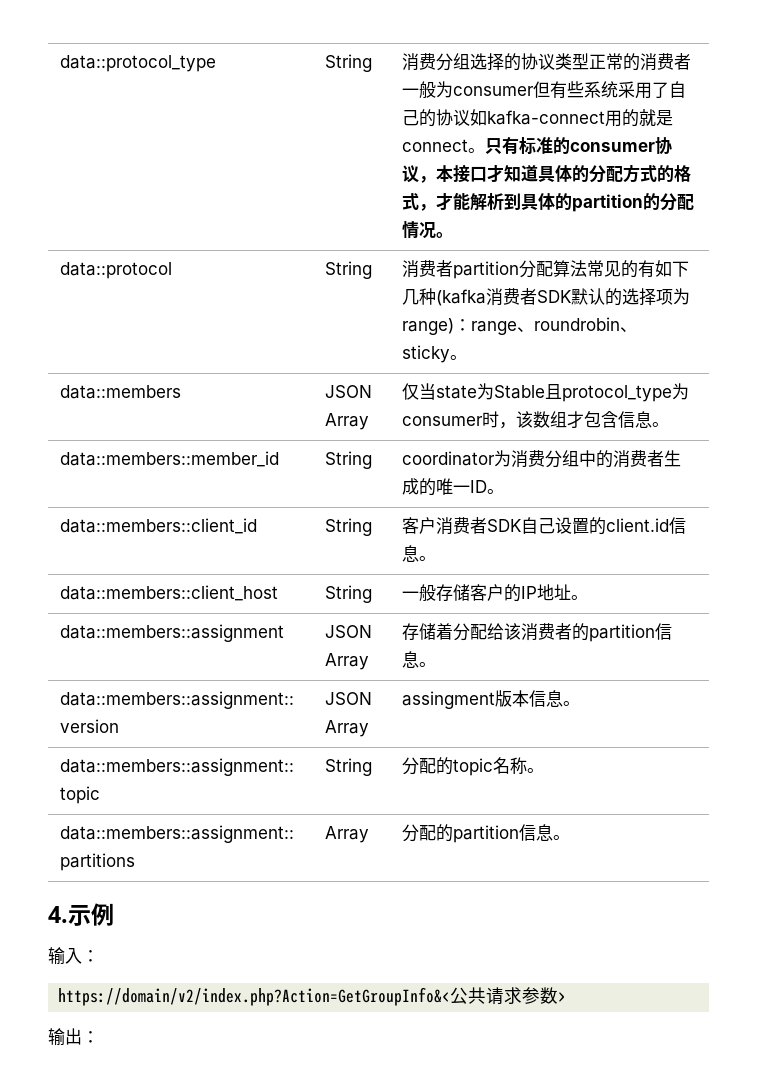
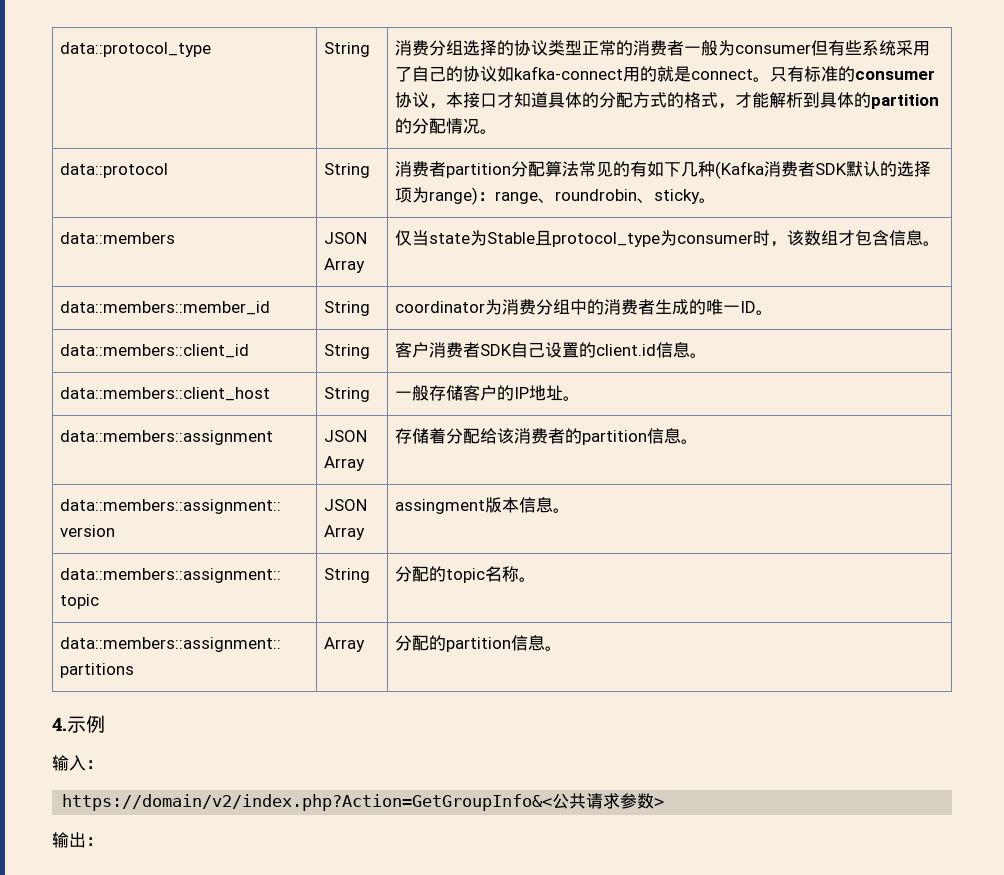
[436,289,487,306] (kafka -> [715,161,765,179] (Kafka

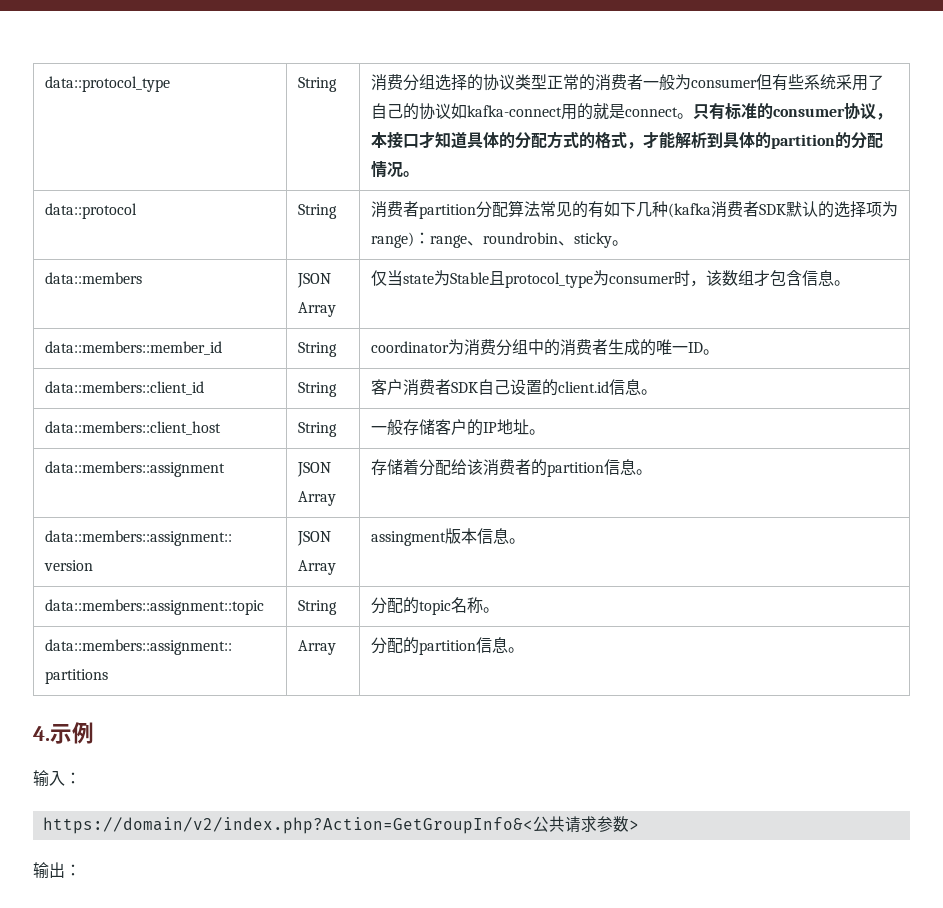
[715,161,765,179] (Kafka -> [667,203,711,218] (kafka

